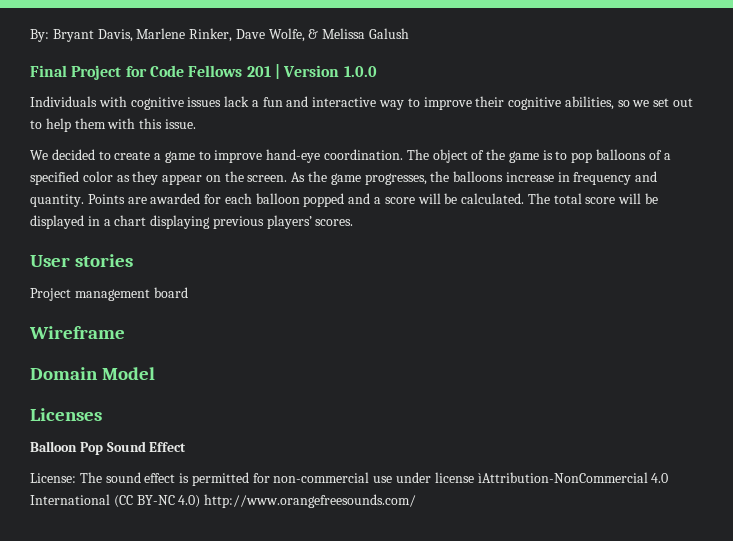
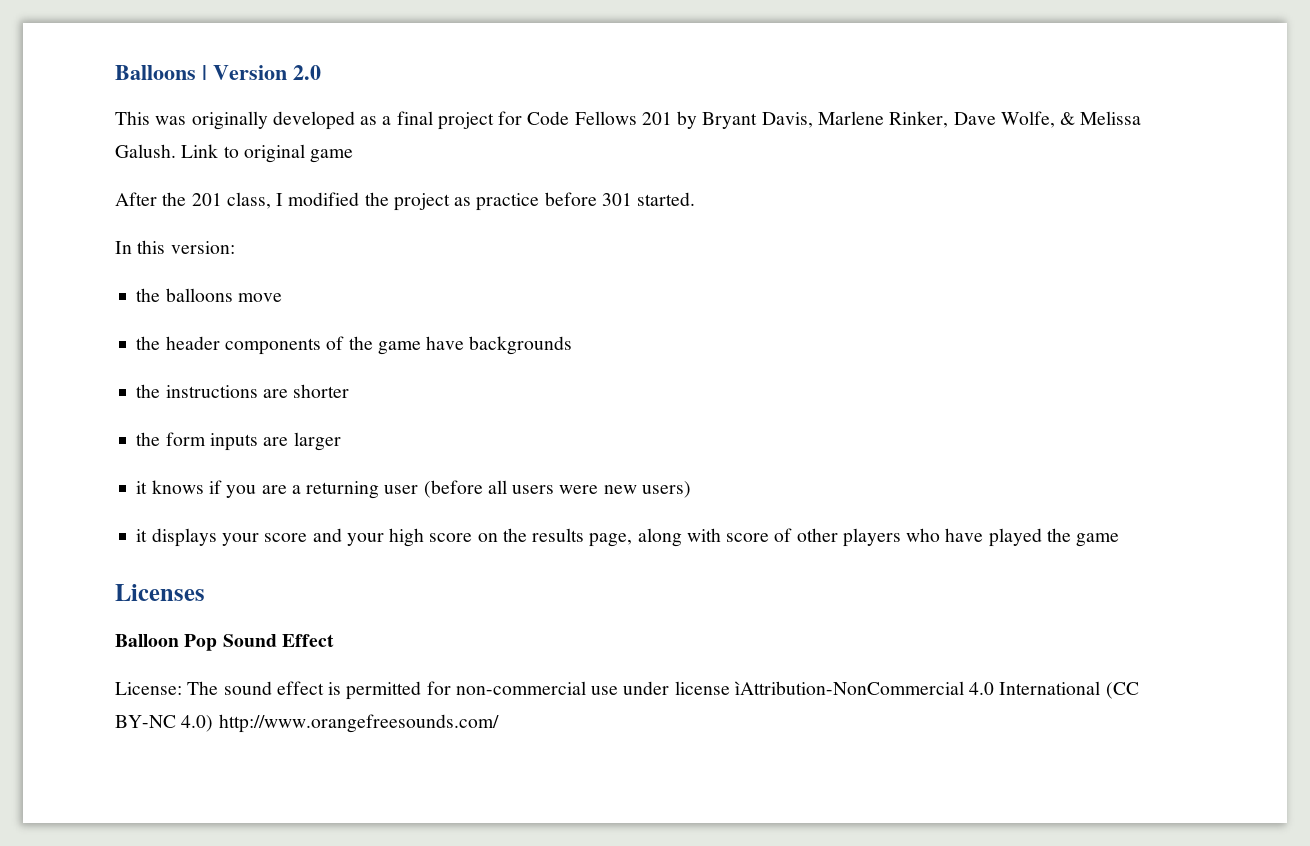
[30,29,49,42] By: -> [115,65,321,80] [115,111,698,130] Balloons | Version 2.0 // This was originally developed as a final project for Code Fellows 201 by
[369,28,410,39] [30,64,377,80] [30,96,694,110] [30,118,196,132] [30,149,671,163] [30,171,658,185] [30,193,659,207] [30,215,354,229] [30,254,134,267] [30,287,188,301] [29,326,125,339] [30,367,156,380] Galush // Final Project for Code Fellows 201 | Version 1.0.0 // Individuals with cognitive issues lack a fun and interactive way to improve their cognitive abilities, so we set out to help them with this issue. // We decided to create a game to improve hand-eye coordination. The object of the game is to pop balloons of a specified color as they appear on the screen. As the game progresses, the balloons increase in frequency and quantity. Points are awarded for each balloon popped and a score will be calculated. The total score will be displayed in a chart displaying previous players’ scores. // User stories // Project management board // Wireframe // Domain Model -> [115,144,354,163] [115,192,696,211] [115,240,235,254] [136,288,282,302] [136,336,573,355] [136,384,350,398] [136,432,341,451] [136,480,691,499] [136,528,1120,547] Galush. Link to original game // After the 201 class, I modified the project as practice before 301 started. // In this version: // the balloons move // the header components of the game have backgrounds // the instructions are shorter // the form inputs are larger // it knows if you are a returning user (before all users were new users) // it displays your score and your high score on the results page, along with score of other players who have played the game

